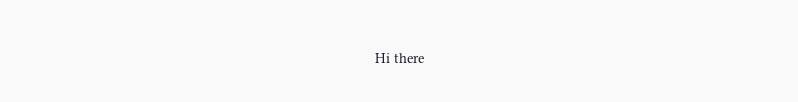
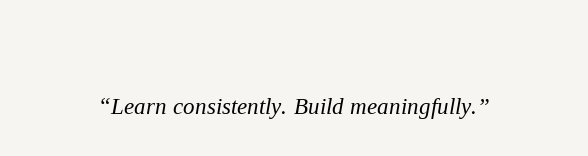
[374,53,424,63] Hi there -> [98,98,490,119] “Learn consistently. Build meaningfully.”

